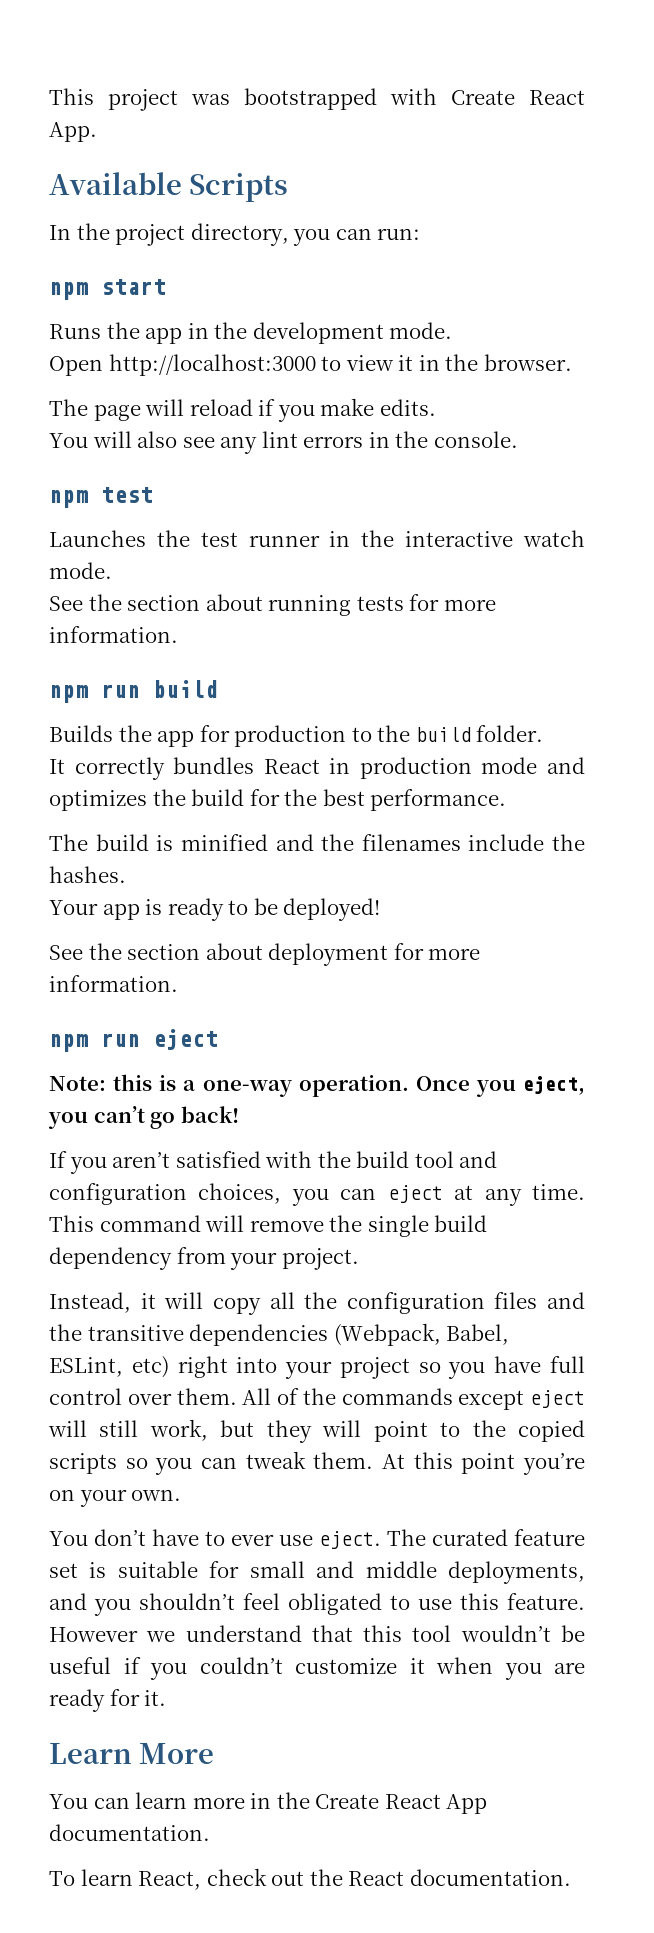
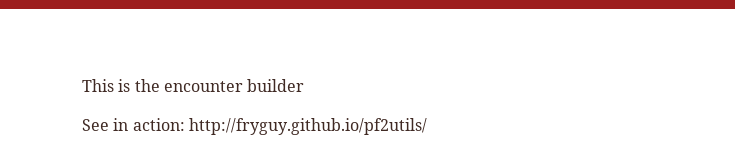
[49,88,585,111] [49,122,97,142] [49,172,289,202] [49,223,421,246] [49,279,166,300] [49,322,453,344] [49,354,572,376] [49,398,436,422] [49,431,518,454] [49,487,153,508] [49,530,585,547] [49,562,112,579] [49,594,496,616] [49,626,178,643] [49,680,218,703] [49,725,544,747] [49,757,585,780] [49,789,507,811] [49,834,585,851] [49,866,126,883] [49,898,381,921] [49,943,481,966] [49,975,178,992] [49,1029,218,1052] [49,1074,585,1097] [48,1106,239,1129] [49,1151,498,1174] [49,1183,585,1206] [49,1215,488,1237] [49,1247,359,1270] [49,1292,585,1315] [49,1323,510,1346] [49,1356,585,1379] [49,1388,585,1410] [48,1419,586,1443] [49,1451,585,1475] [49,1489,182,1507] [49,1529,585,1549] [49,1561,585,1584] [49,1593,585,1616] [49,1625,585,1642] [49,1657,585,1680] [49,1689,167,1712] [49,1743,215,1764] [49,1792,488,1814] [49,1824,210,1841] [49,1868,571,1890] This project was bootstrapped with Create React App. // Available Scripts // In the project directory, you can run: // npm start // Runs the app in the development mode. // Open http://localhost:3000 to view it in the browser. // The page will reload if you make edits. // You will also see any lint errors in the console. // npm test // Launches the test runner in the interactive watch mode. // See the section about running tests for more information. // npm run build // Builds the app for production to the build folder. // It correctly bundles React in production mode and optimizes the build for the best performance. // The build is minified and the filenames include the hashes. // Your app is ready to be deployed! // See the section about deployment for more information. // npm run eject // Note: this is a one-way operation. Once you eject, you can’t go back! // If you aren’t satisfied with the build tool and configuration choices, you can eject at any time. This command will remove the single build dependency from your project. // Instead, it will copy all the configuration files and the transitive dependencies (Webpack, Babel, ESLint, etc) right into your project so you have full control over them. All of the commands except eject will still work, but they will point to the copied scripts so you can tweak them. At this point you’re on your own. // You don’t have to ever use eject. The curated feature set is suitable for small and middle deployments, and you shouldn’t feel obligated to use this feature. However we understand that this tool wouldn’t be useful if you couldn’t customize it when you are ready for it. // Learn More // You can learn more in the Create React App documentation. // To learn React, check out the React documentation. -> [82,79,305,92] [82,118,427,135] This is the encounter builder // See in action: http://fryguy.github.io/pf2utils/

